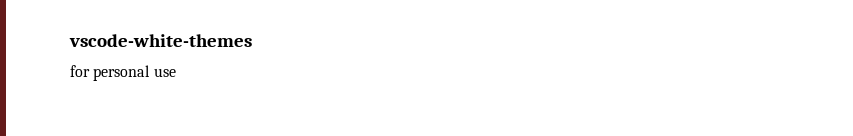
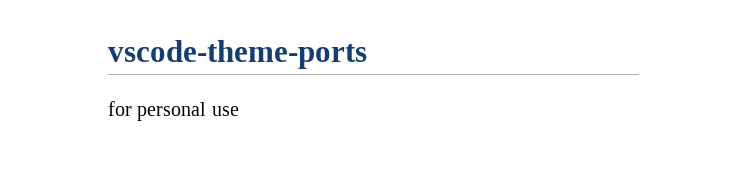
[69,34,252,47] vscode-white-themes -> [108,40,367,69] vscode-theme-ports

